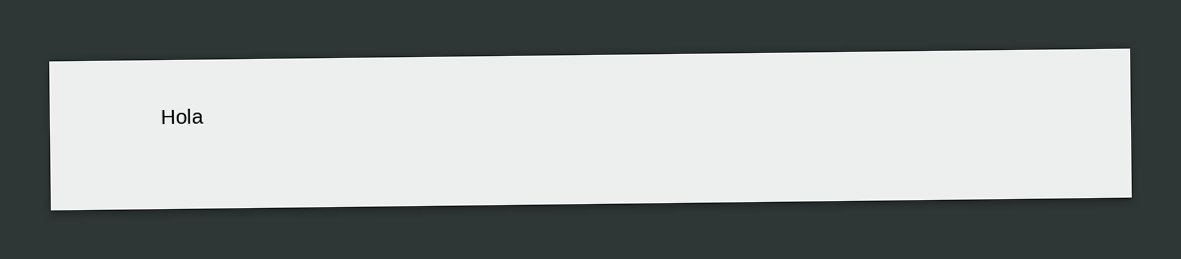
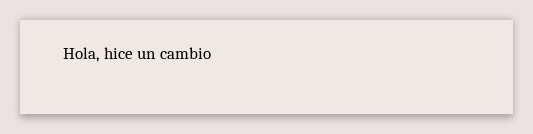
[160,108,204,125] Hola -> [63,47,211,62] Hola, hice un cambio

